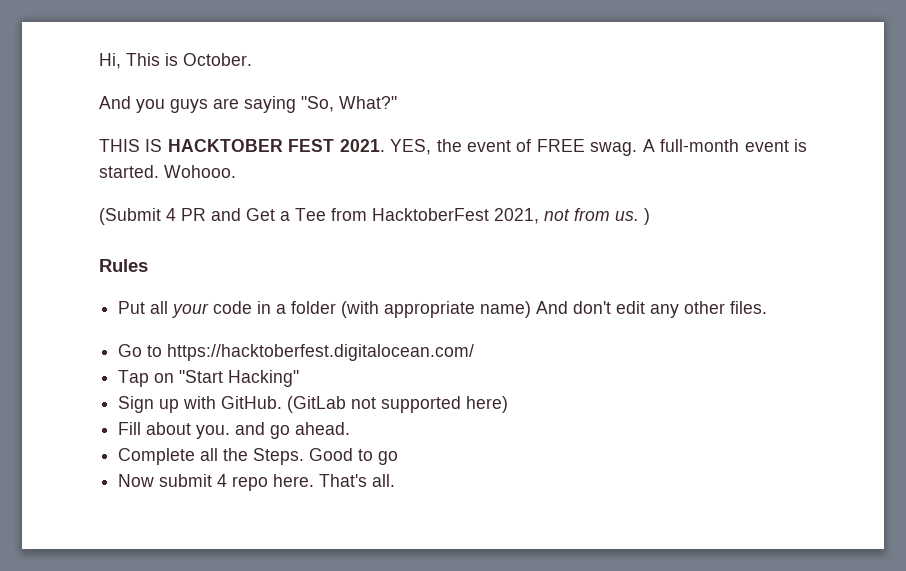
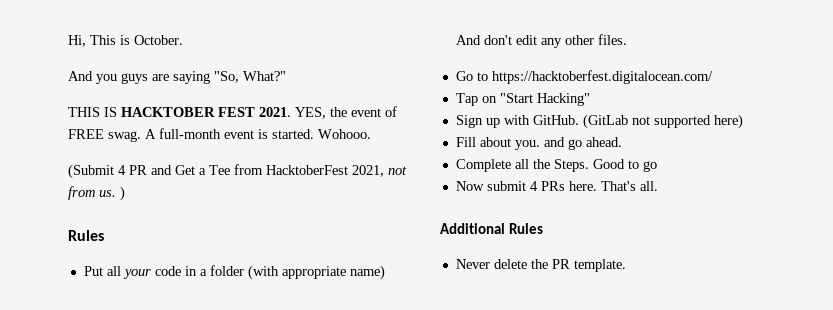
[232,476,269,491] repo -> [540,181,565,191] PRs
(396, 480) none -> [440,223,543,234] [455,259,626,272] // Additional Rules // Never delete the PR template.

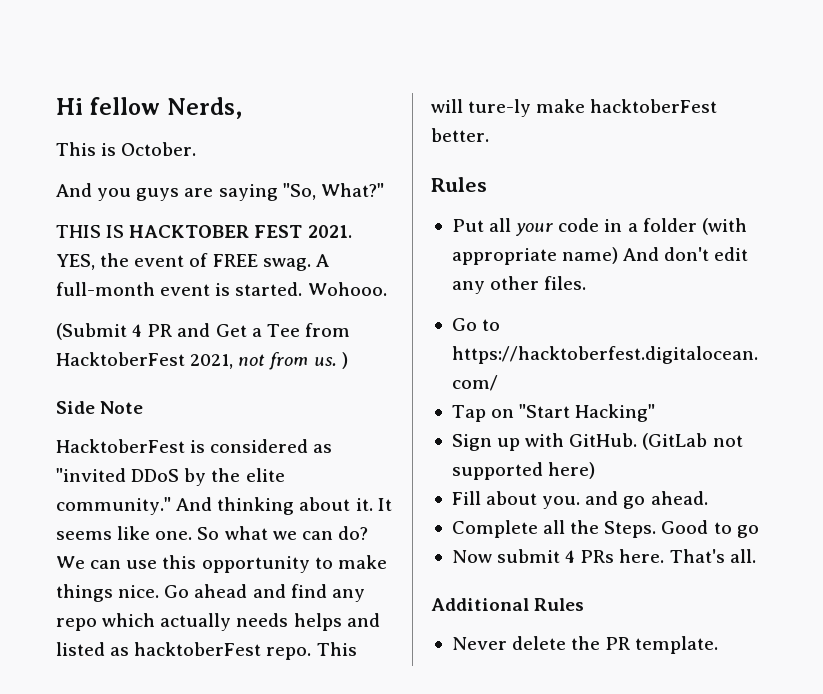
[68,35,86,47] Hi, -> [56,97,242,119] Hi fellow Nerds, //
(125, 193) none -> [56,401,144,414] [56,439,333,453] [56,468,285,486] [56,497,392,515] [56,526,368,540] [56,555,387,573] [56,584,365,602] [56,613,380,631] [56,642,357,660] [431,99,718,117] [431,128,489,142] // Side Note // HacktoberFest is considered as "invited DDoS by the elite community." And thinking about it. It seems like one. So what we can do? We can use this opportunity to make things nice. Go ahead and find any repo which actually needs helps and listed as hacktoberFest repo. This will ture-ly make hacktoberFest better.

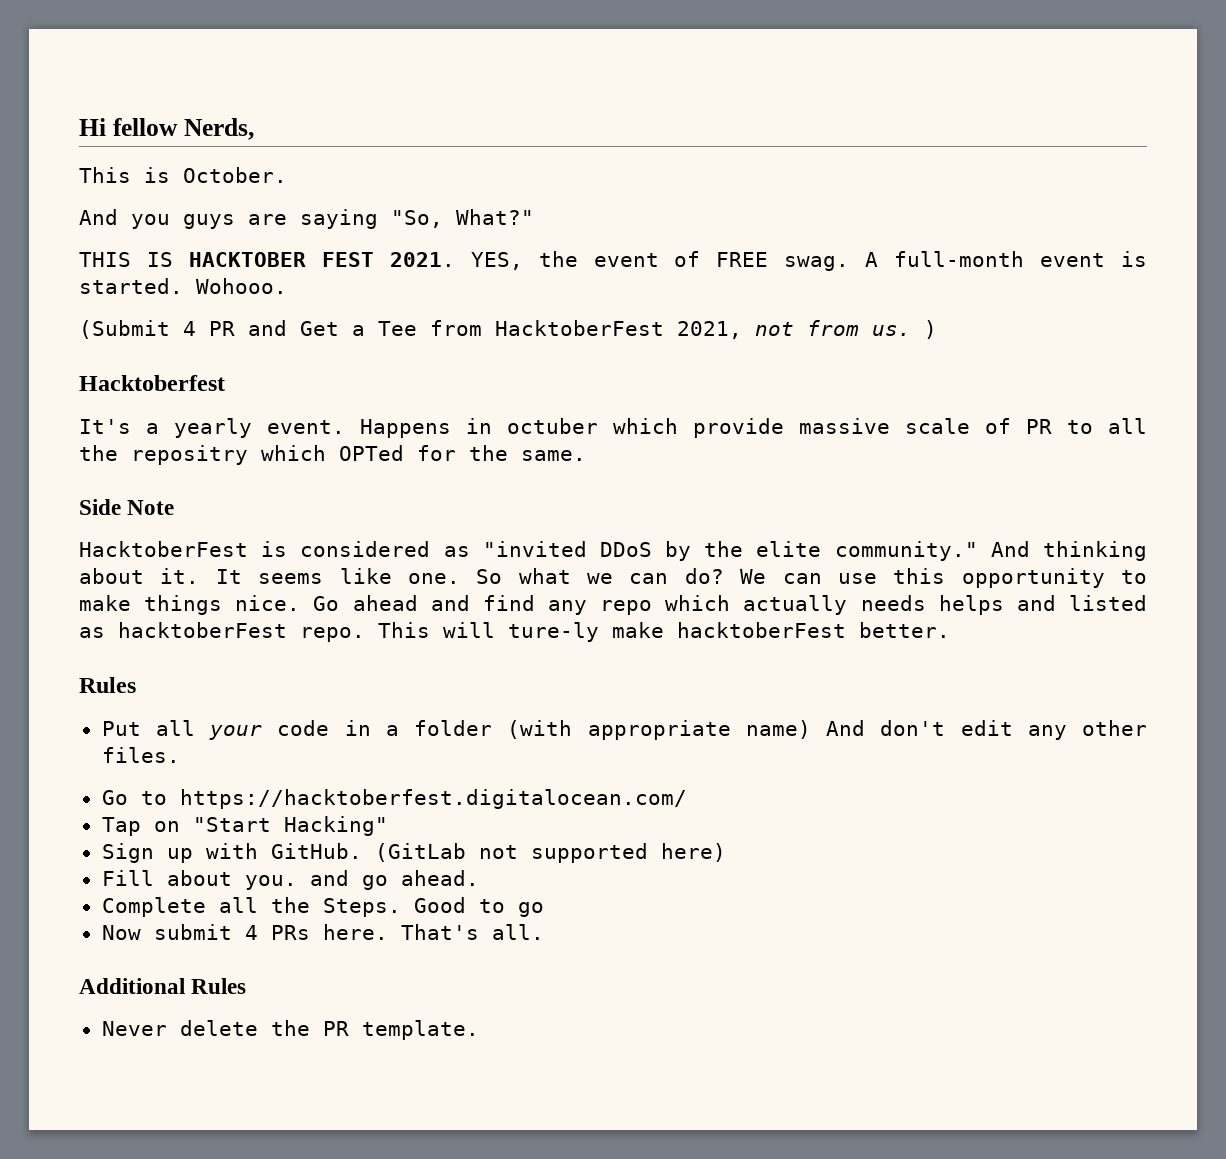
(348, 360) none -> [79,375,225,391] [79,418,1147,438] [79,445,586,465] // Hacktoberfest // It's a yearly event. Happens in octuber which provide massive scale of PR to all the repositry which OPTed for the same.

